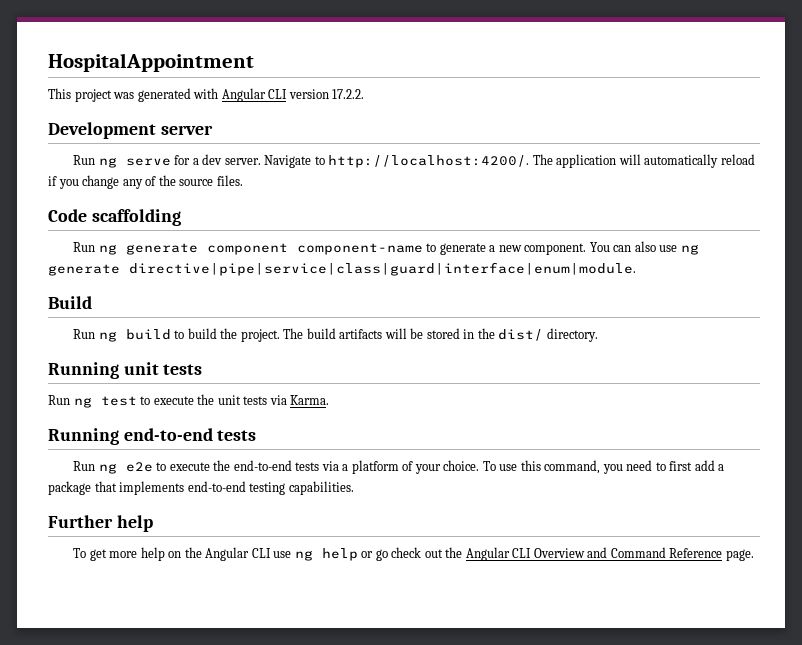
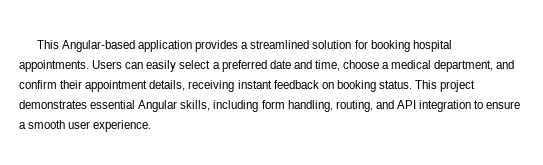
[48,53,254,72] [48,88,365,102] [48,122,213,139] [73,154,755,168] [48,175,243,189] [48,209,181,226] [73,241,699,255] [48,262,636,276] [48,296,92,309] [73,328,598,342] [48,362,203,379] [48,394,330,408] [48,428,257,445] [73,460,725,474] [48,481,354,495] [48,515,153,532] [73,547,754,561] HospitalAppointment // This project was generated with Angular CLI version 17.2.2. // Development server // Run ng serve for a dev server. Navigate to http://localhost:4200/. The application will automatically reload if you change any of the source files. // Code scaffolding // Run ng generate component component-name to generate a new component. You can also use ng generate directive|pipe|service|class|guard|interface|enum|module. // Build // Run ng build to build the project. The build artifacts will be stored in the dist/ directory. // Running unit tests // Run ng test to execute the unit tests via Karma. // Running end-to-end tests // Run ng e2e to execute the end-to-end tests via a platform of your choice. To use this command, you need to first add a package that implements end-to-end testing capabilities. // Further help // To get more help on the Angular CLI use ng help or go check out the Angular CLI Overview and Command Reference page. -> [36,40,452,52] [19,60,515,72] [19,80,476,92] [19,100,521,112] [19,120,152,132] This Angular-based application provides a streamlined solution for booking hospital appointments. Users can easily select a preferred date and time, choose a medical department, and confirm their appointment details, receiving instant feedback on booking status. This project demonstrates essential Angular skills, including form handling, routing, and API integration to ensure a smooth user experience.

